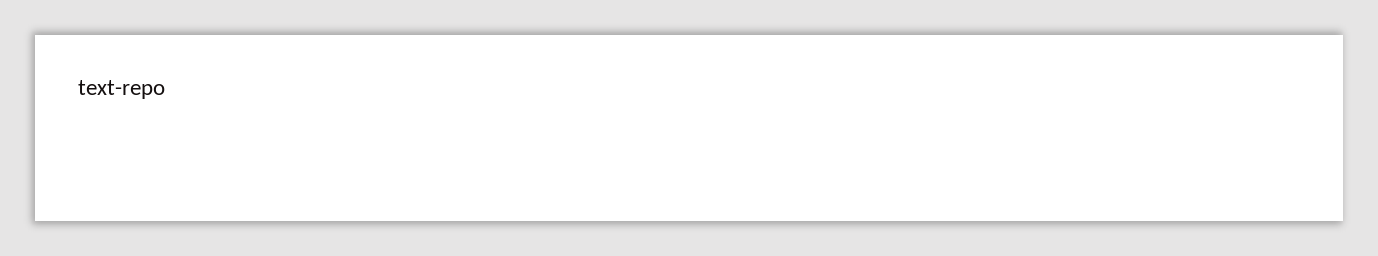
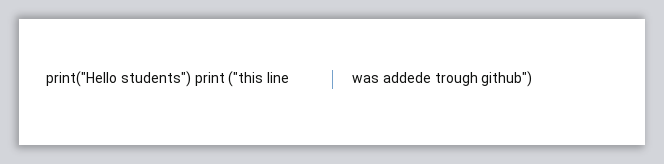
[78,80,165,99] text-repo -> [46,71,533,87] print("Hello students") print ("this line was addede trough github")

